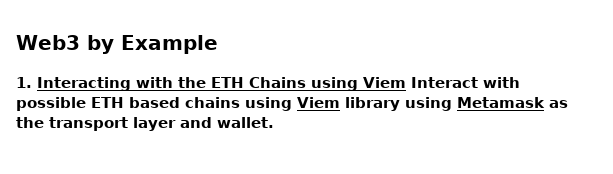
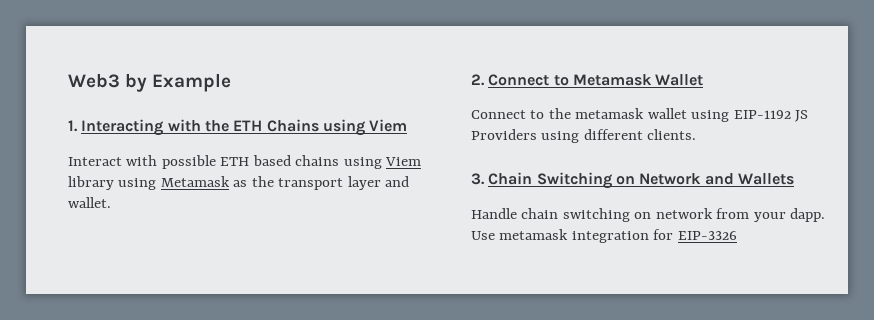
(406, 82) none -> (408, 125) //
(274, 122) none -> [471,74,704,86] [471,108,809,122] [471,129,697,143] [471,172,794,189] [471,208,826,222] [471,229,737,243] // 2. Connect to Metamask Wallet // Connect to the metamask wallet using EIP-1192 JS Providers using different clients. // 3. Chain Switching on Network and Wallets // Handle chain switching on network from your dapp. Use metamask integration for EIP-3326

